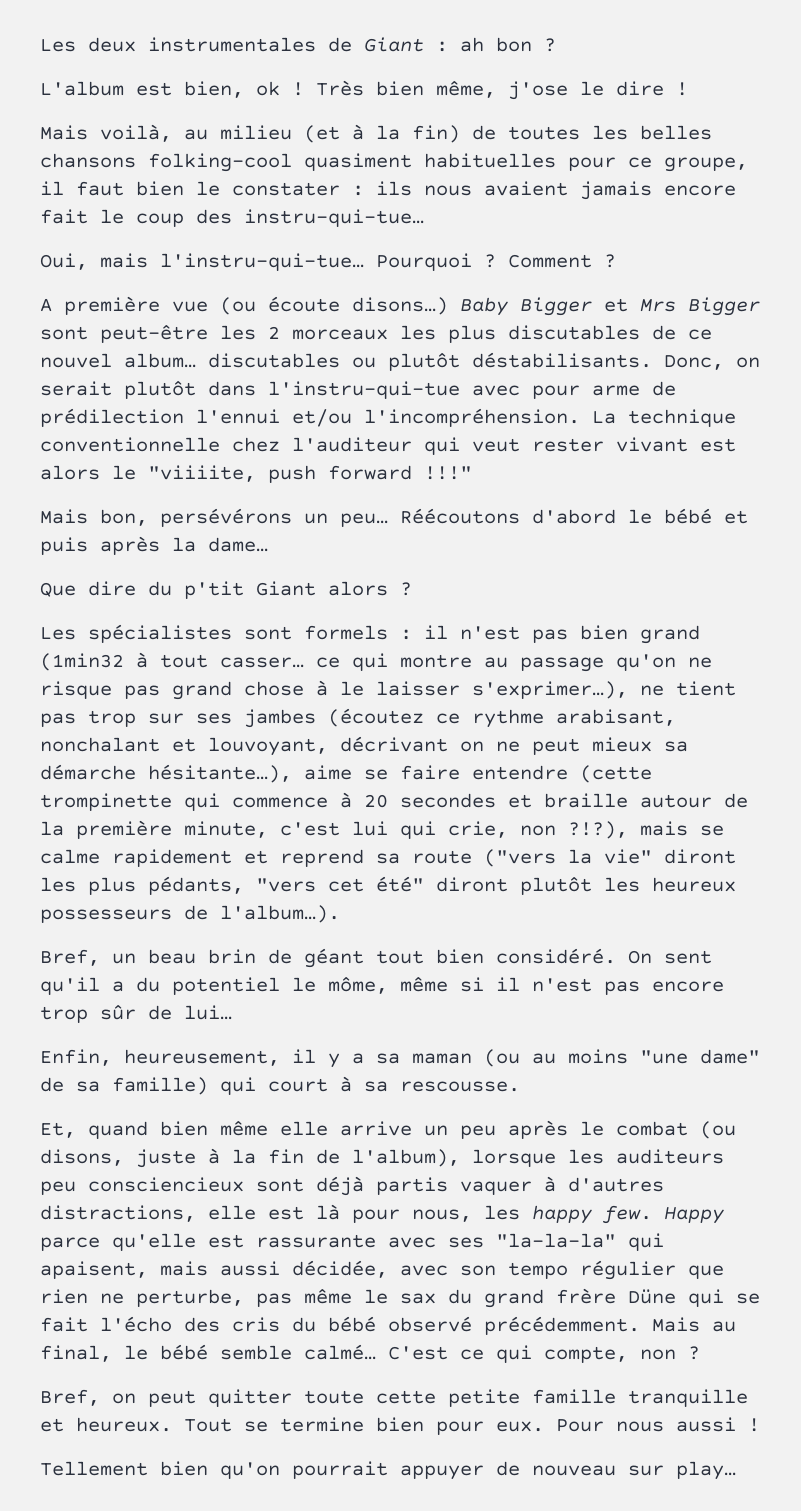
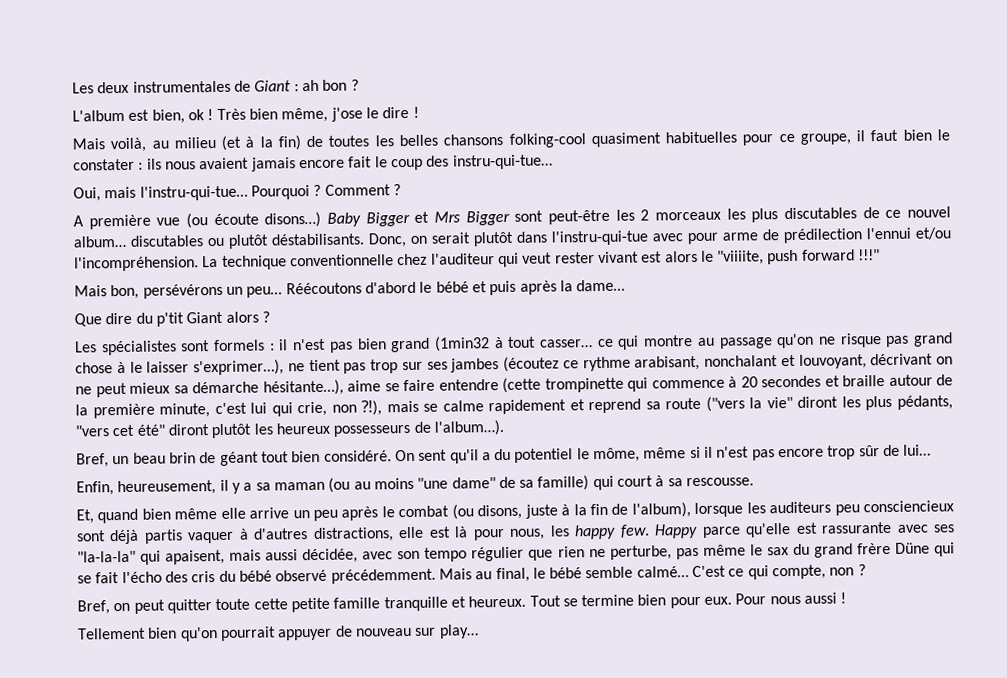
[568,821,628,839] ?!?), -> [361,400,383,416] ⁈),

